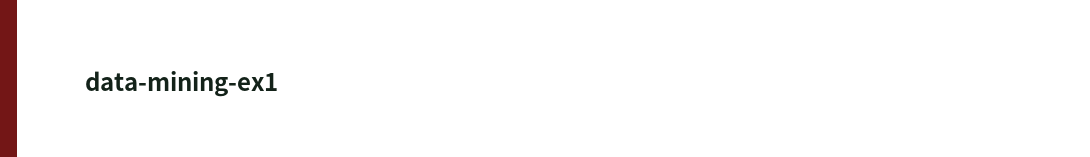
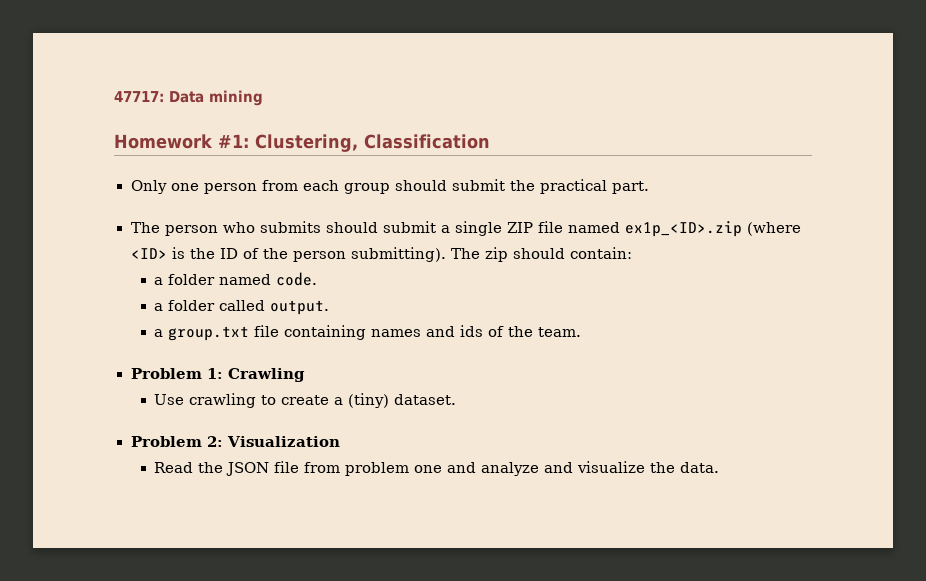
[85,71,278,97] data-mining-ex1 -> [114,90,263,106] [114,134,490,152] [130,179,649,194] [130,221,801,237] [130,247,632,262] [154,272,318,286] [154,300,330,315] [154,325,582,341] [130,368,305,382] [154,393,457,408] [130,436,340,447] [154,461,720,476] 47717: Data mining // Homework #1: Clustering, Classification // Only one person from each group should submit the practical part. // The person who submits should submit a single ZIP file named ex1p_<ID>.zip (where <ID> is the ID of the person submitting). The zip should contain: // a folder named code. // a folder called output. // a group.txt file containing names and ids of the team. // Problem 1: Crawling // Use crawling to create a (tiny) dataset. // Problem 2: Visualization // Read the JSON file from problem one and analyze and visualize the data.

